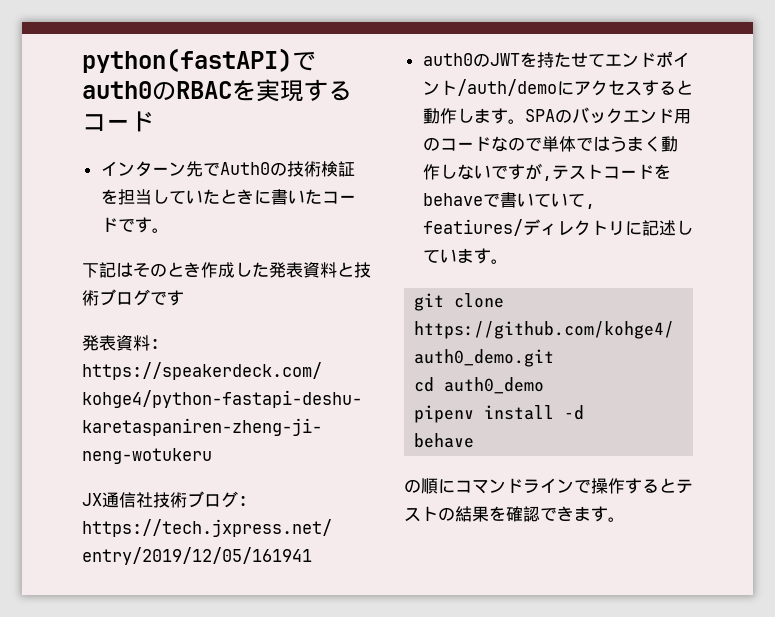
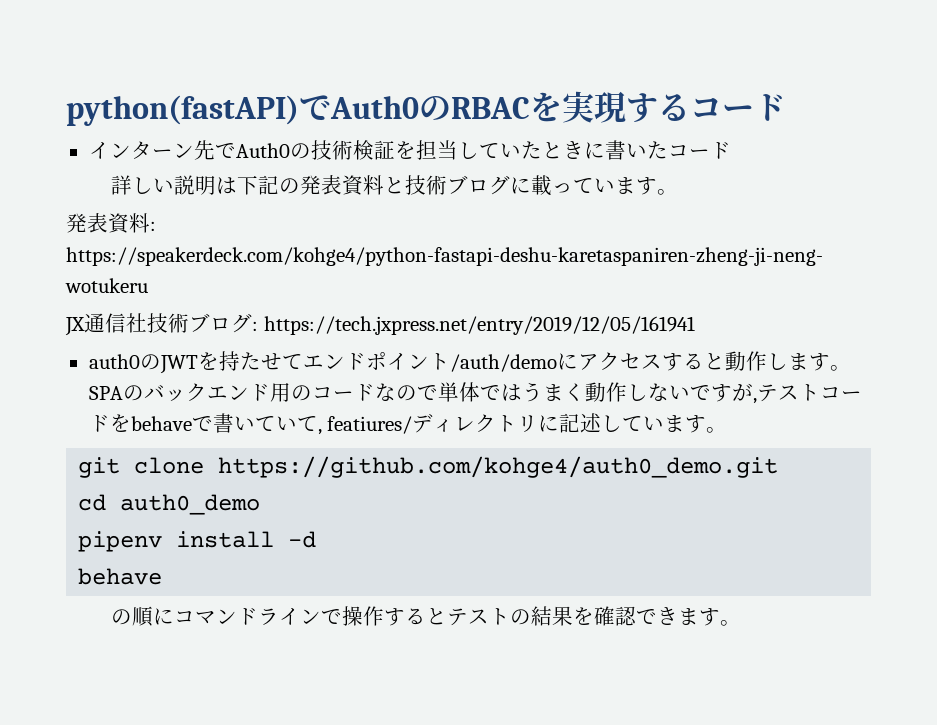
[82,81,152,99] auth0 -> [330,96,419,119] Auth0
[117,217,169,233] [82,262,269,278] です。 // 下記はそのとき作成した -> [110,175,300,195] // 詳しい説明は下記の
[150,290,184,306] です -> [509,175,678,196] に載っています。

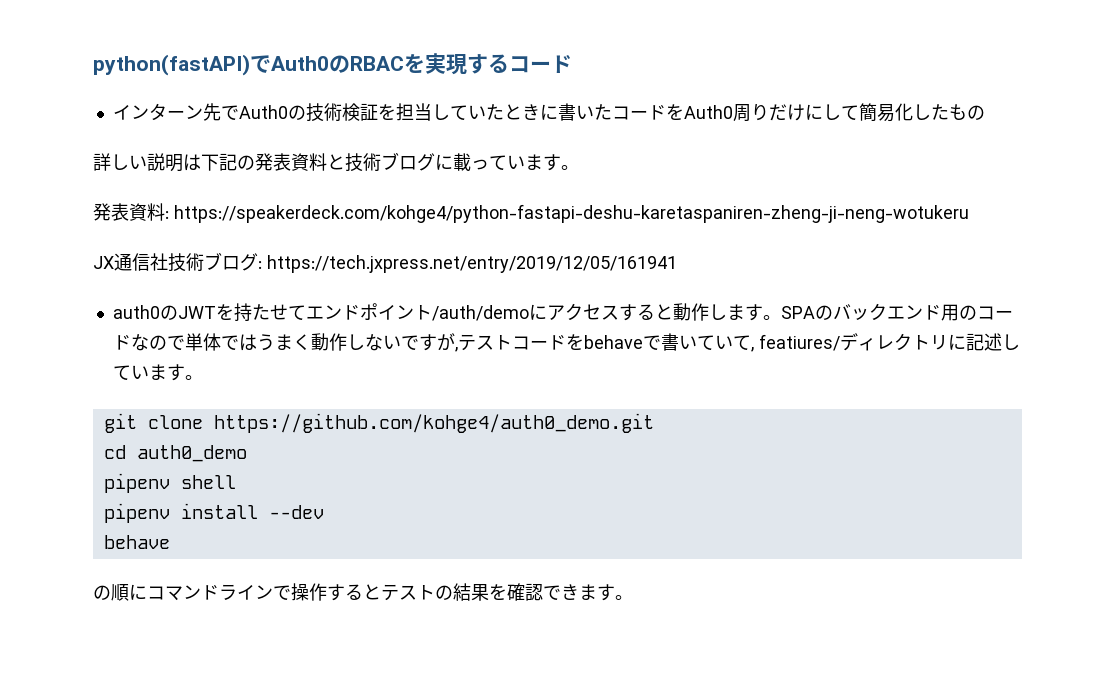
(731, 150) none -> [665,103,985,122] をAuth0周りだけにして簡易化したもの
(261, 504) none -> [103,473,236,493] // pipenv shell
[288,531,317,548] -d -> [268,505,324,519] --dev

